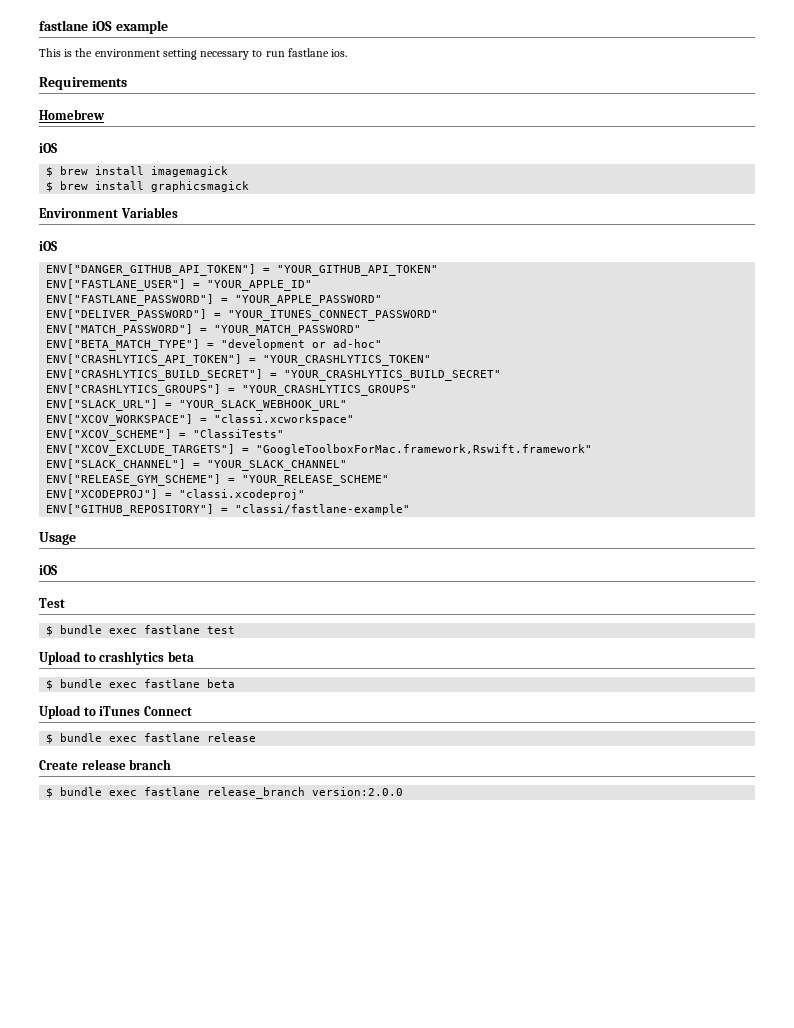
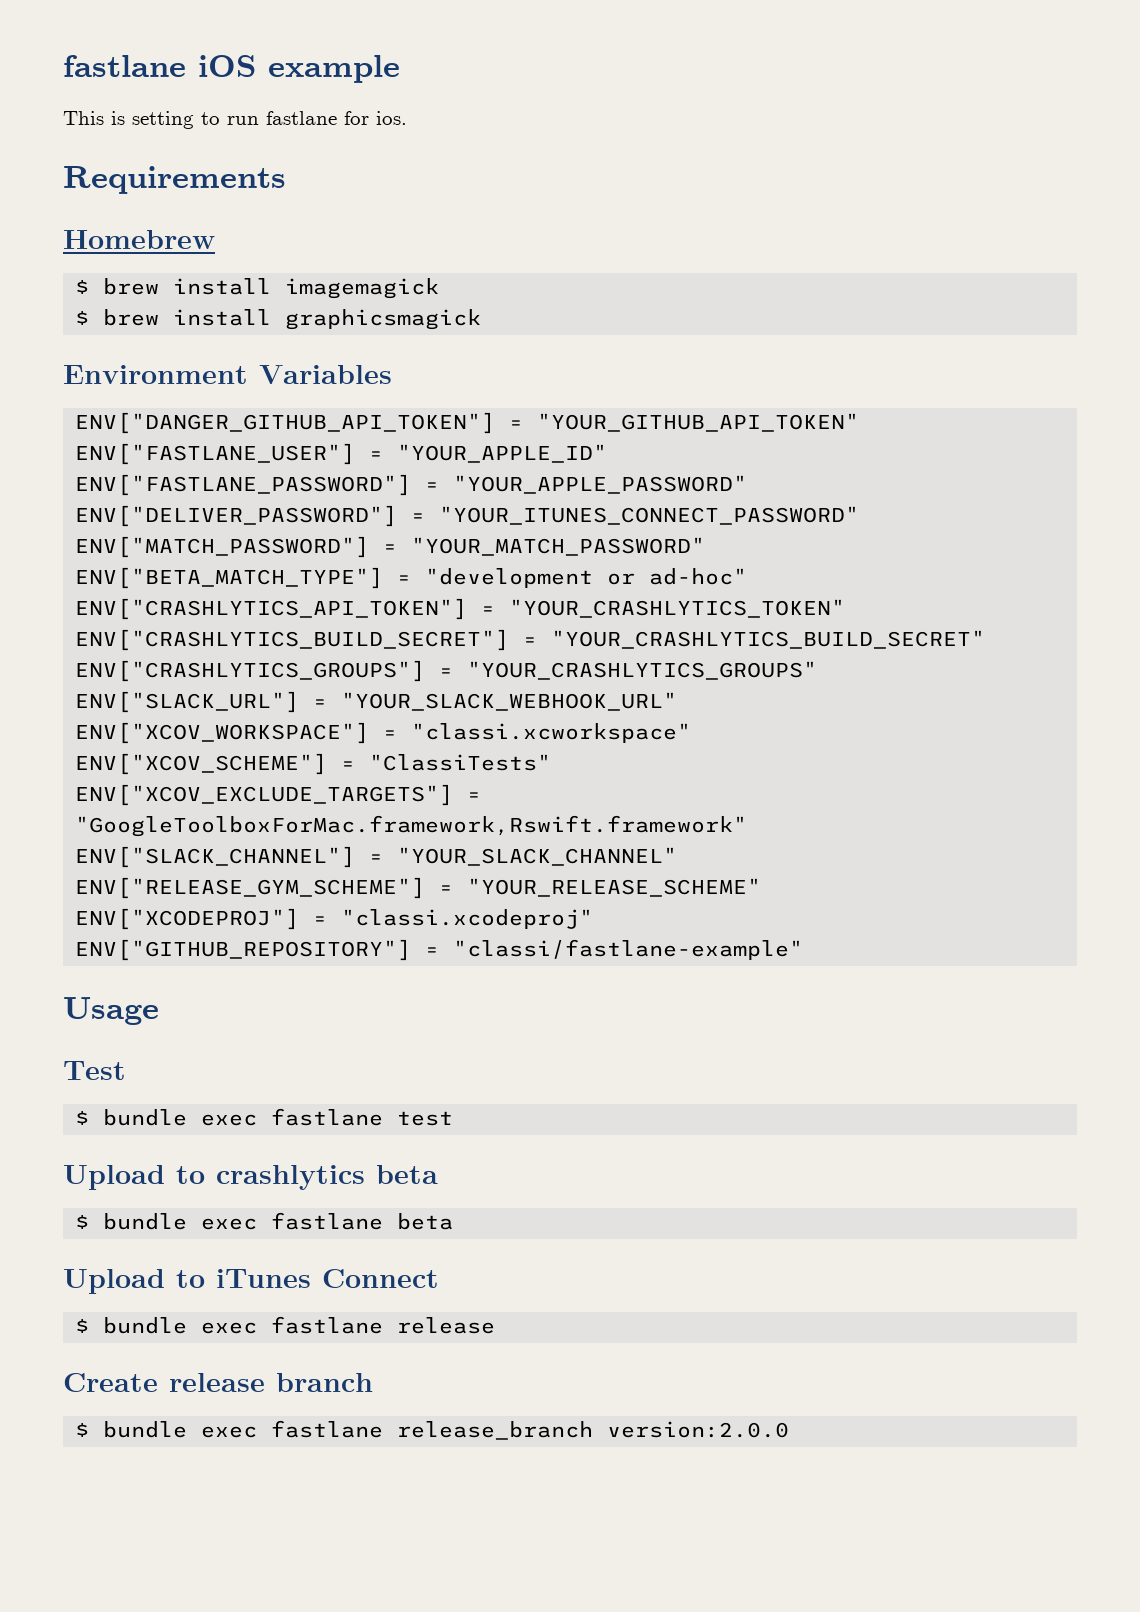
[75,48,250,60] the environment setting necessary -> [132,111,194,129] setting
(329, 52) none -> [344,111,369,125] for
[39,143,57,153] // iOS -> (215, 239) none
[39,241,57,251] // iOS -> (392, 374) none
[39,565,57,575] // iOS -> (159, 1011) none

